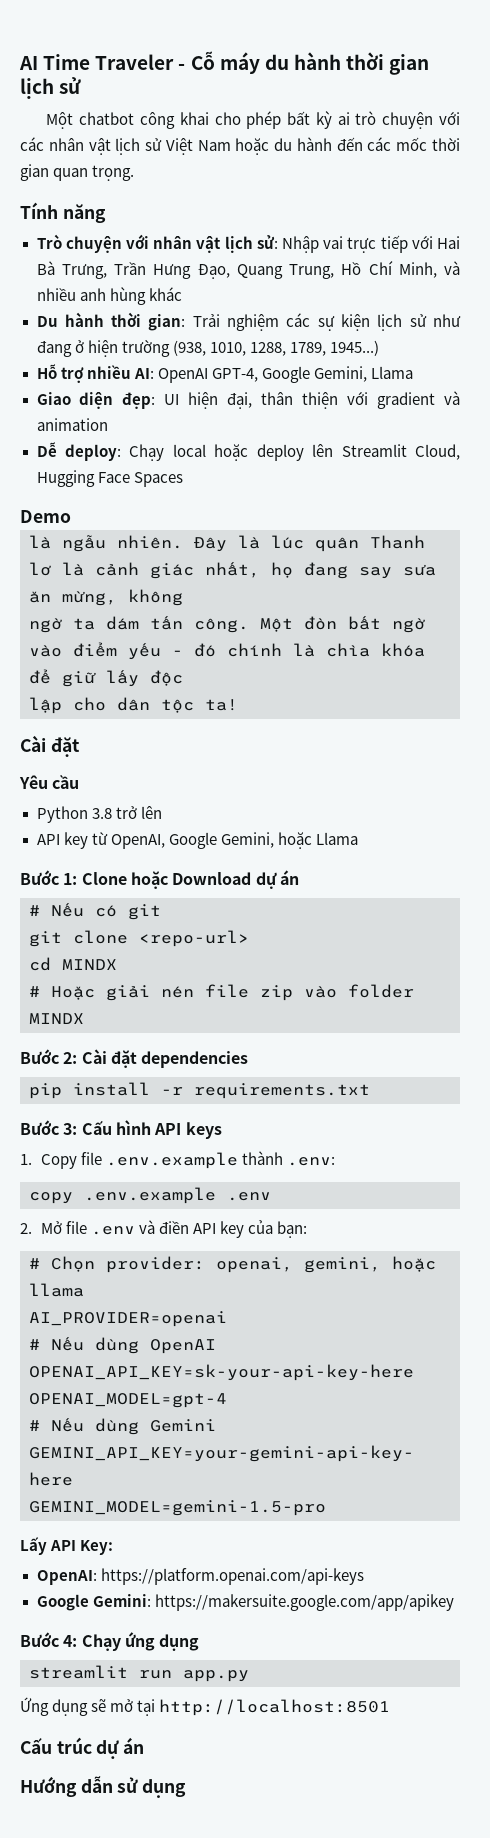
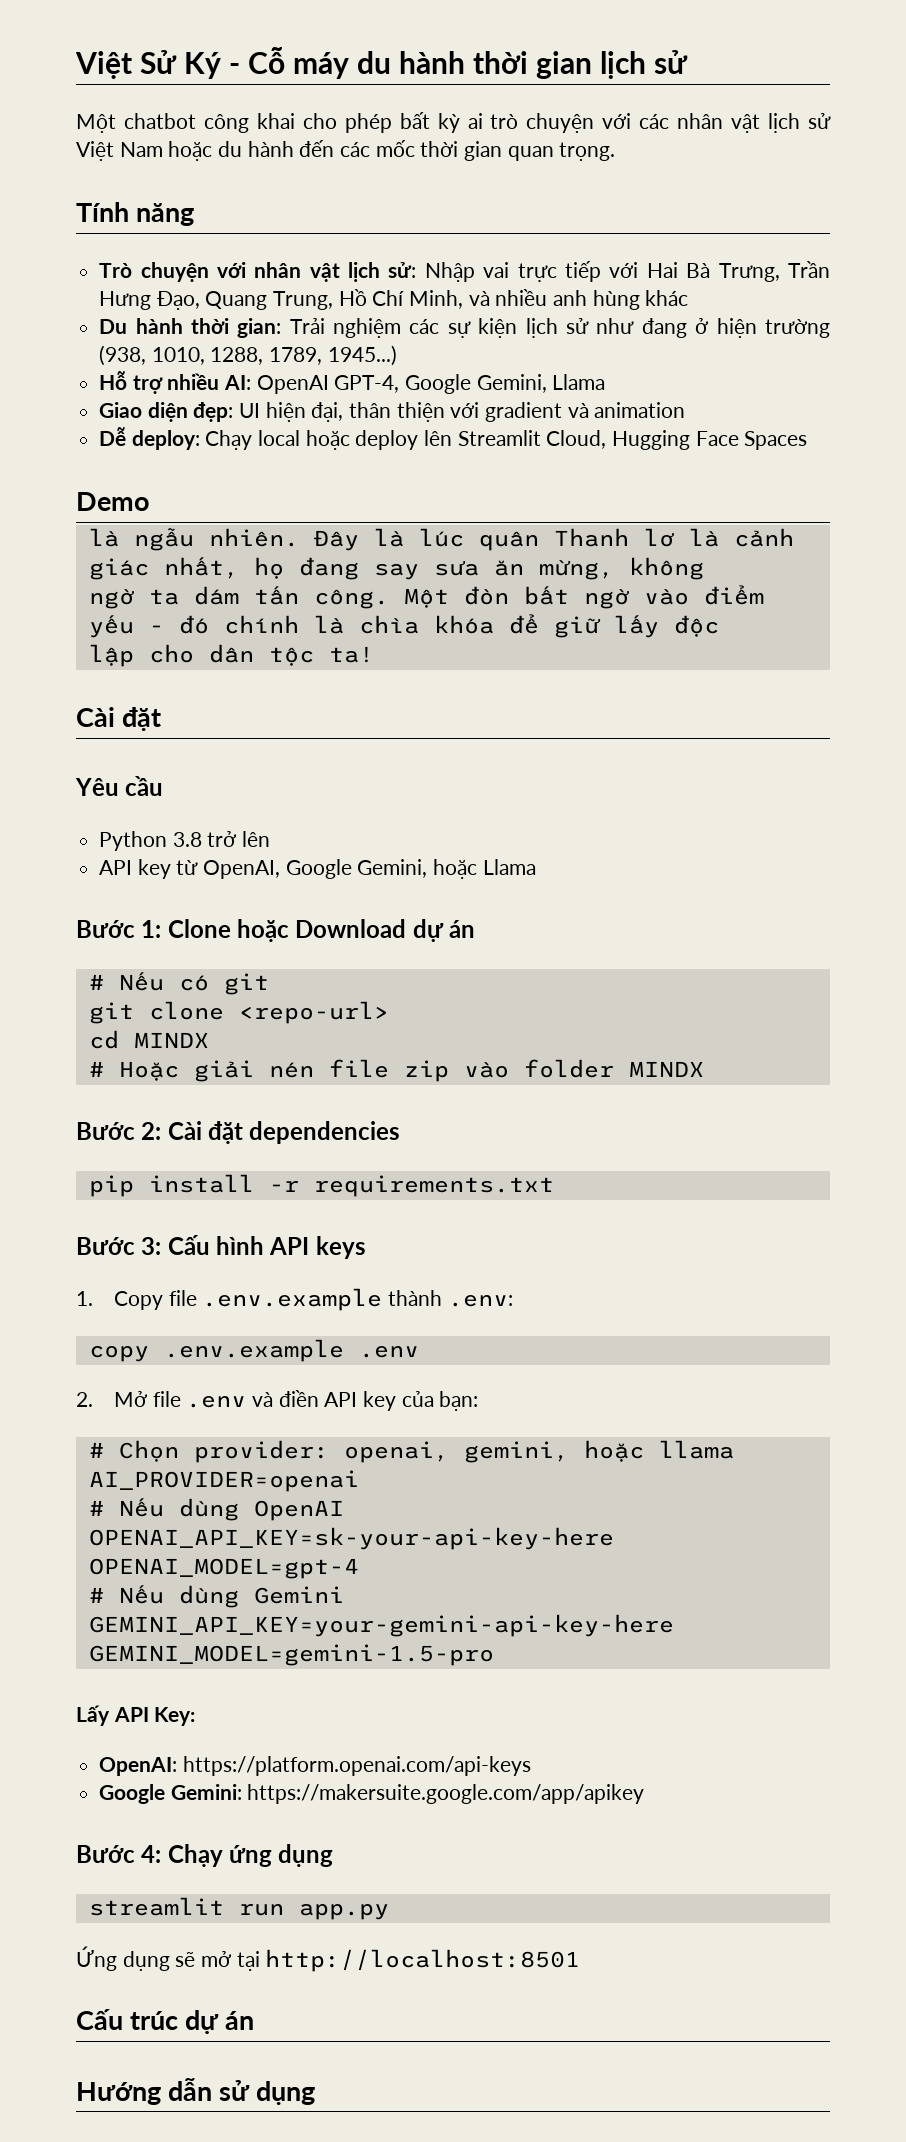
[19,54,175,70] AI Time Traveler -> [75,50,221,79] Việt Sử Ký

